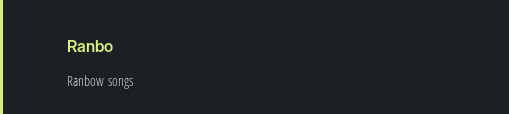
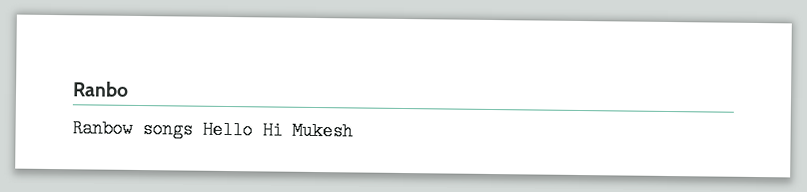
(133, 83) none -> [202,120,353,141] Hello Hi Mukesh

